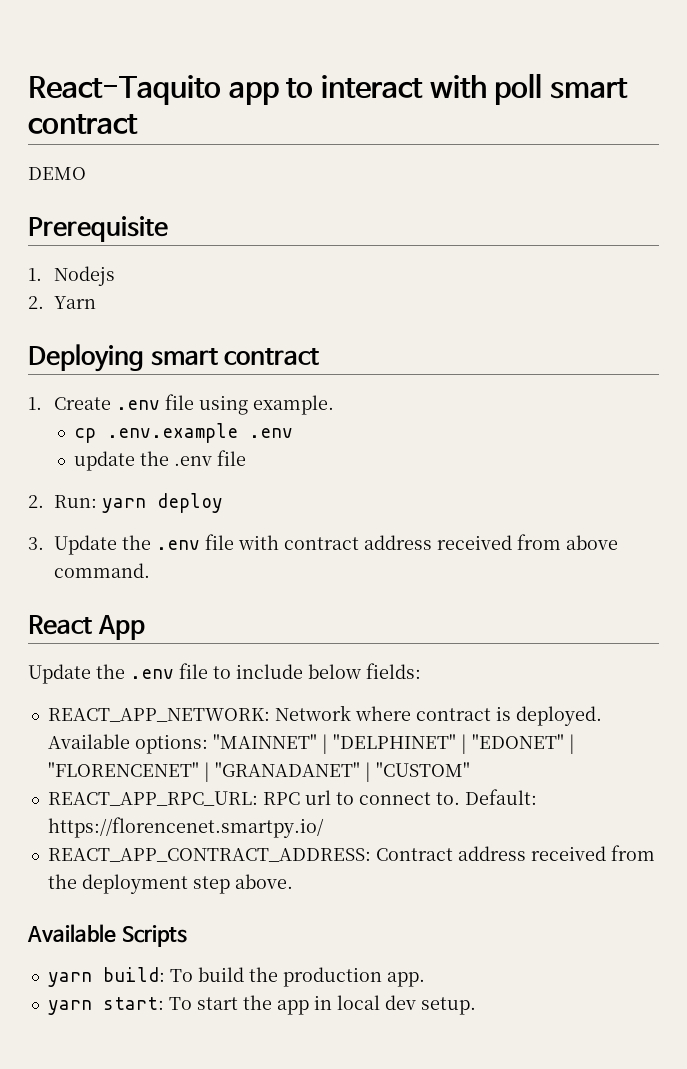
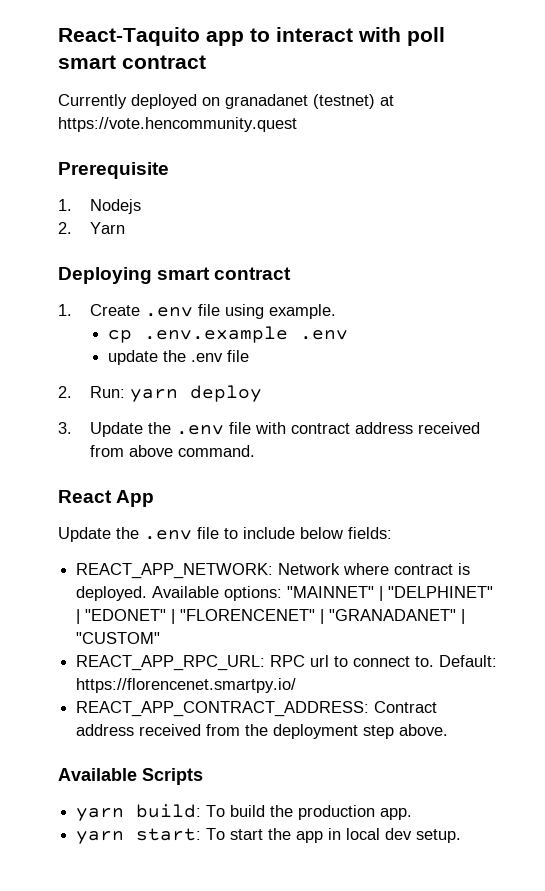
[28,167,86,180] DEMO -> [58,94,394,109] [58,117,297,132] Currently deployed on granadanet (testnet) at https://vote.hencommunity.quest

